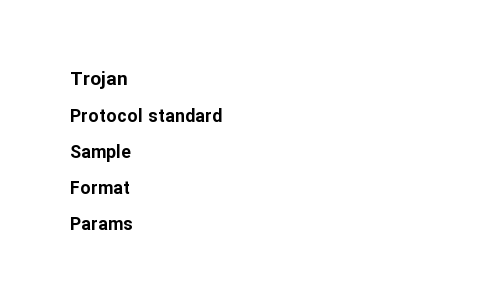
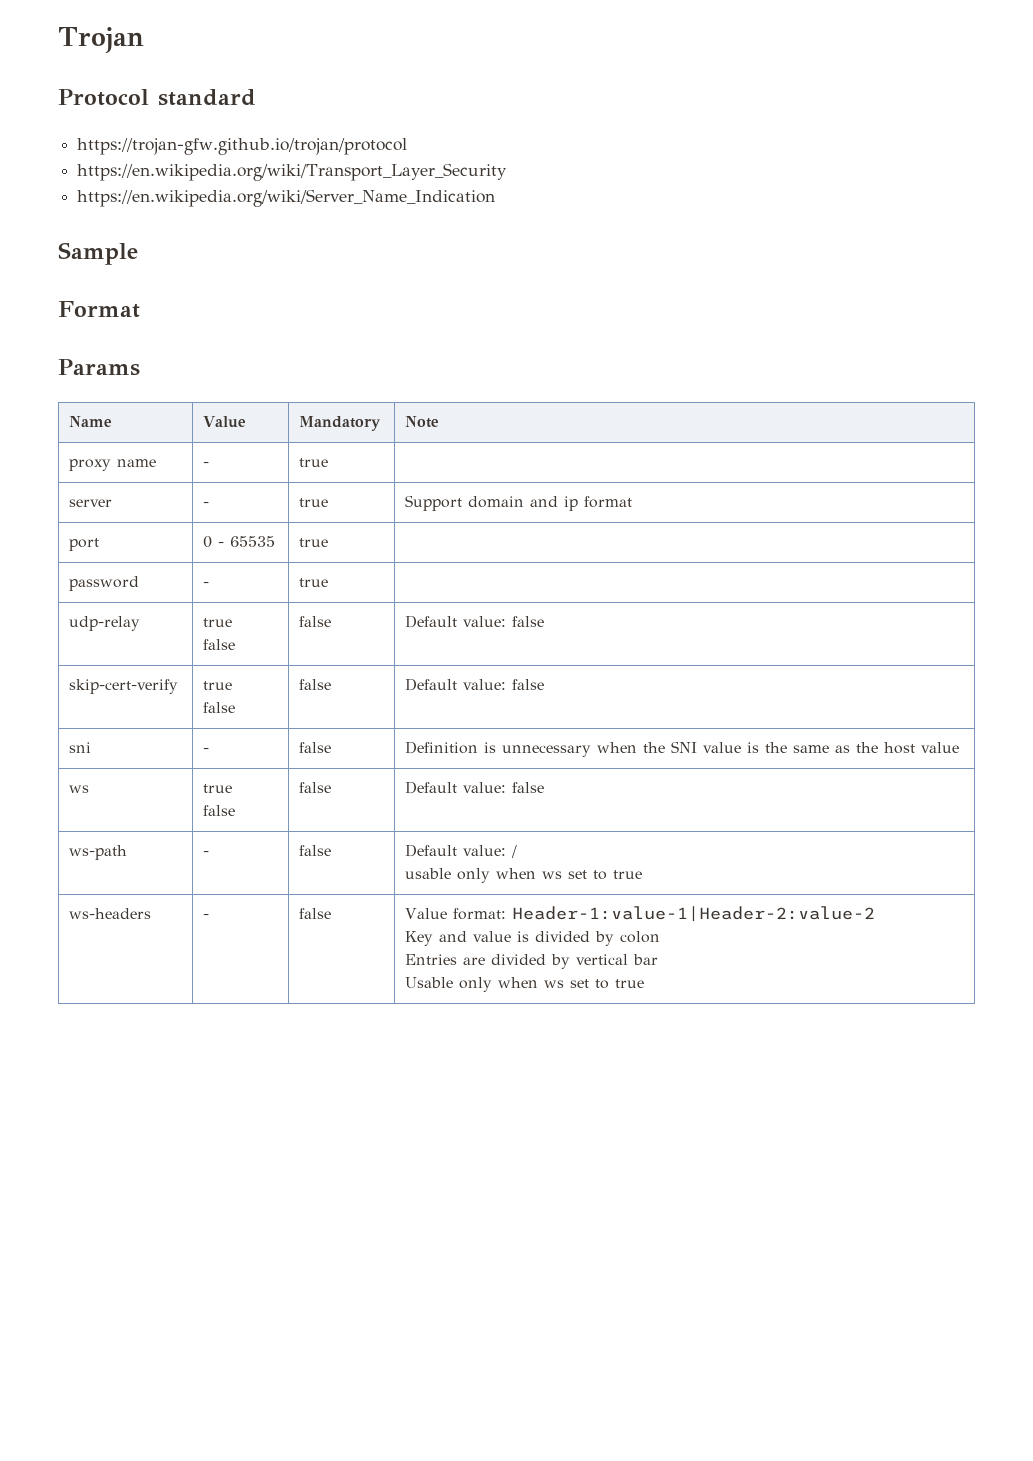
(222, 115) none -> [77,138,408,155] [77,163,508,181] [77,189,496,207] // https://trojan-gfw.github.io/trojan/protocol // https://en.wikipedia.org/wiki/Transport_Layer_Security // https://en.wikipedia.org/wiki/Server_Name_Indication
(133, 223) none -> [69,416,113,427] [203,416,247,428] [299,416,382,431] [405,416,440,428] [69,459,157,471] [203,462,210,467] [299,458,329,467] [69,499,113,507] [203,502,210,507] [299,498,329,507] [405,495,633,511] [69,538,100,551] [203,536,276,548] [299,538,329,547] [69,576,140,591] [203,582,210,587] [299,578,329,587] [69,616,141,631] [203,618,233,627] [203,639,236,650] [299,616,332,627] [405,615,545,628] [69,679,179,694] [203,681,233,690] [203,702,236,713] [299,679,332,690] [405,678,545,691] [69,742,92,753] [203,748,210,753] [299,742,332,753] [405,741,960,757] [69,785,90,793] [203,784,233,793] [203,805,236,816] [299,782,332,793] [405,781,545,794] [69,845,128,860] [203,851,210,856] [299,845,332,856] [405,844,518,858] [405,868,643,883] [69,908,152,919] [203,914,210,919] [299,908,332,919] [405,906,876,922] [405,931,661,946] [405,954,659,969] [405,977,645,992] // Name | Value | Mandatory | Note // proxy name | - | true | // server | - | true | Support domain and ip format // port | 0 - 65535 | true | // password | - | true | // udp-relay | true // false | false | Default value: false // skip-cert-verify | true // false | false | Default value: false // sni | - | false | Definition is unnecessary when the SNI value is the same as the host value // ws | true // false | false | Default value: false // ws-path | - | false | Default value: / // usable only when ws set to true // ws-headers | - | false | Value format: Header-1:value-1|Header-2:value-2 // Key and value is divided by colon // Entries are divided by vertical bar // Usable only when ws set to true

